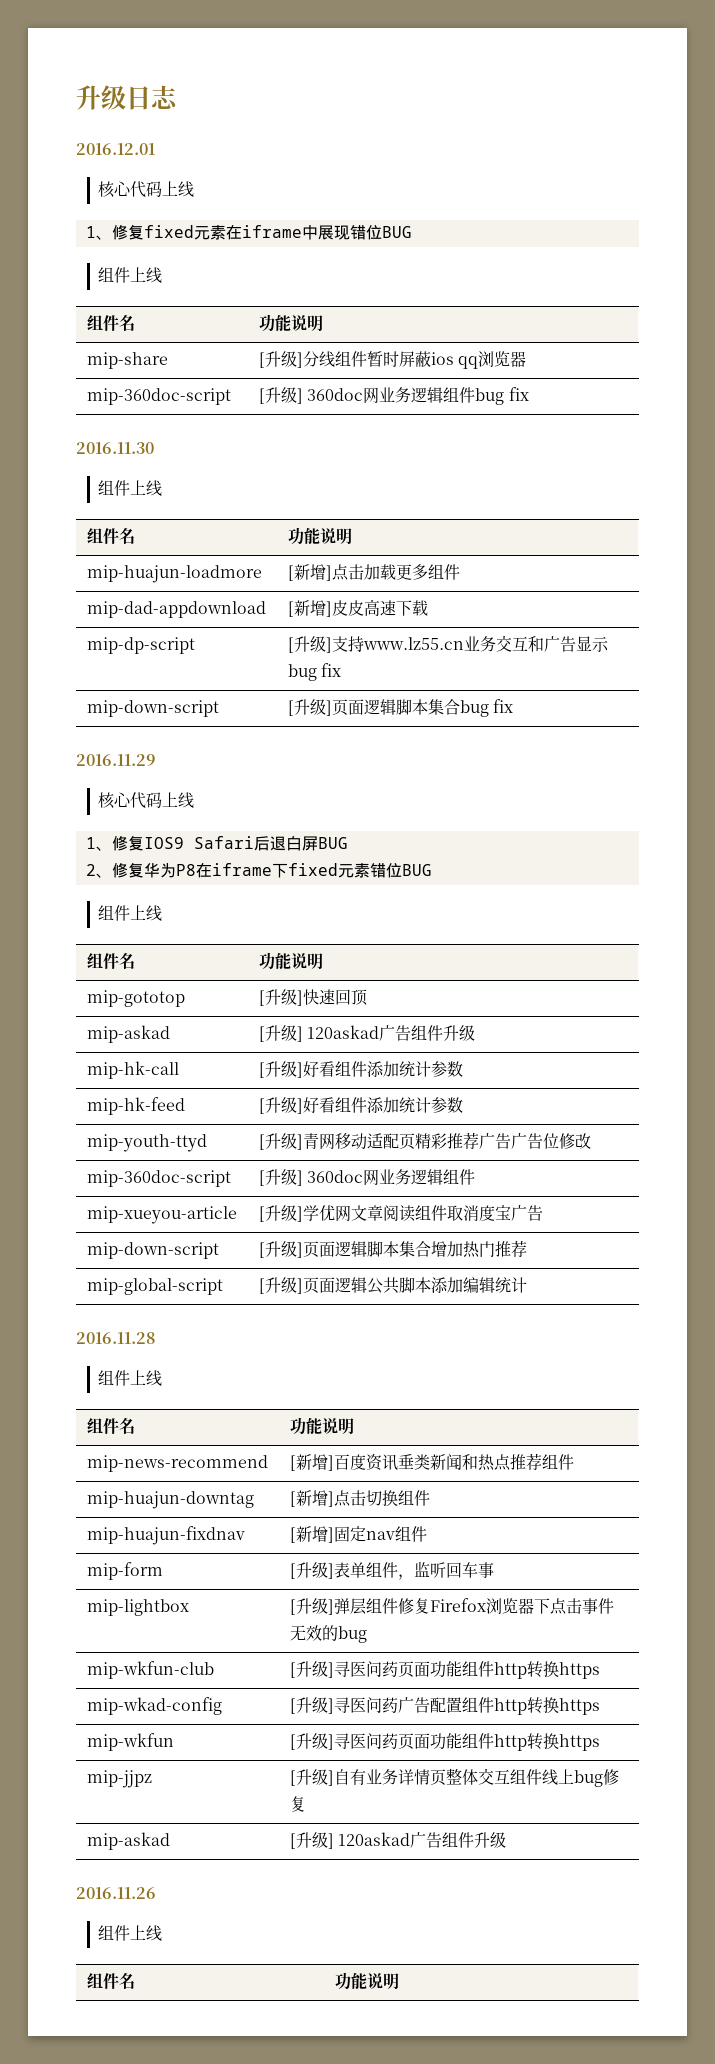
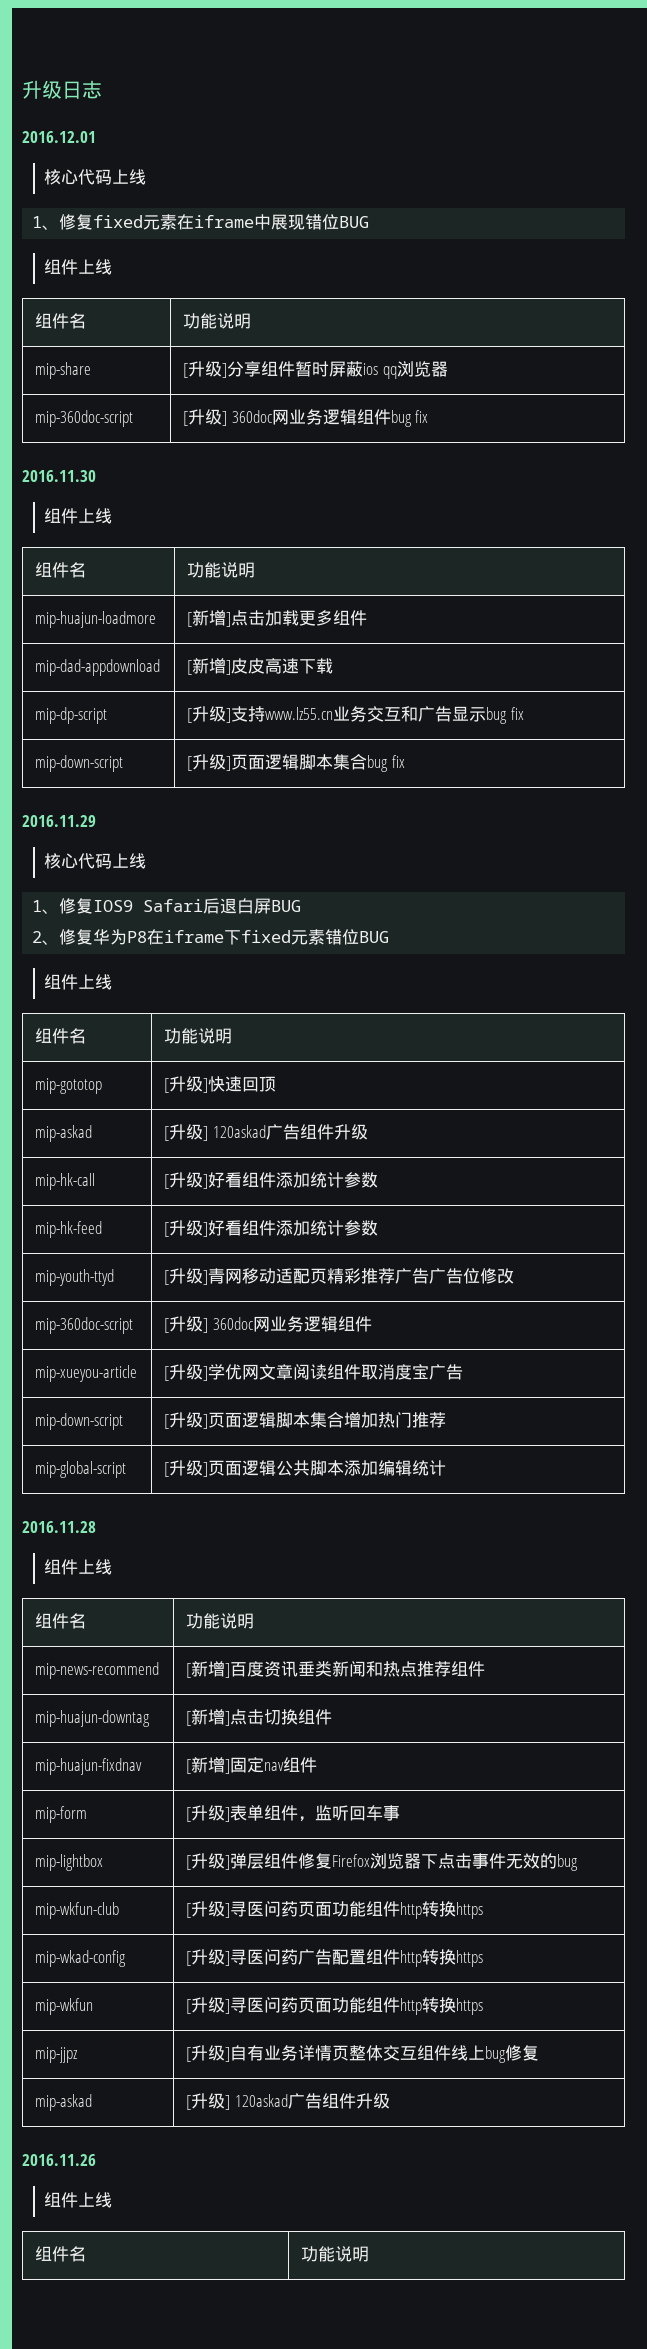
[318,351,335,367] 线 -> [244,361,262,377] 享

